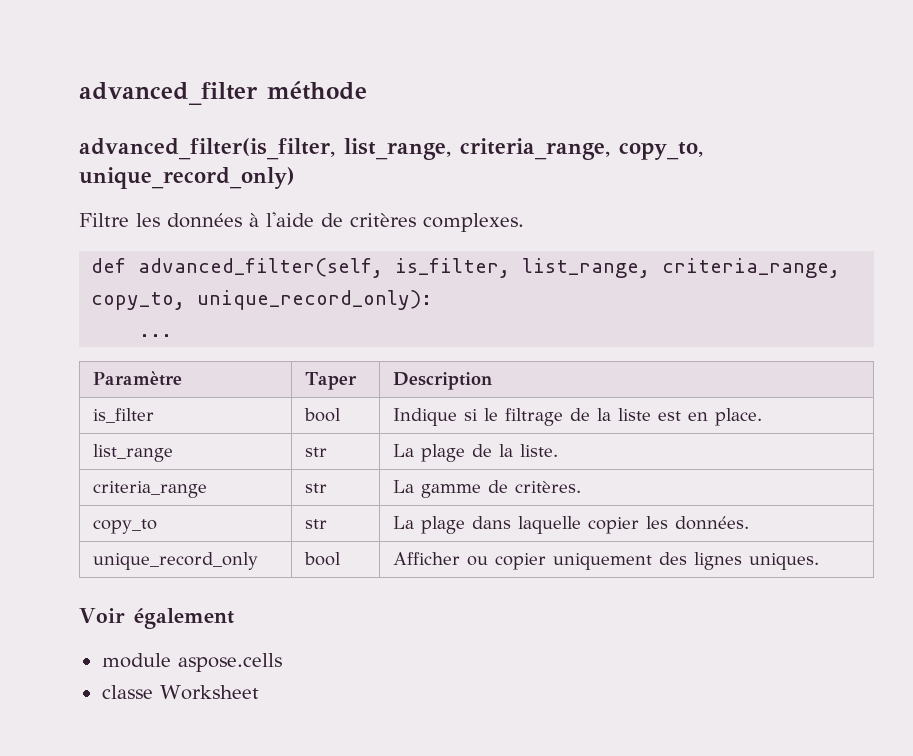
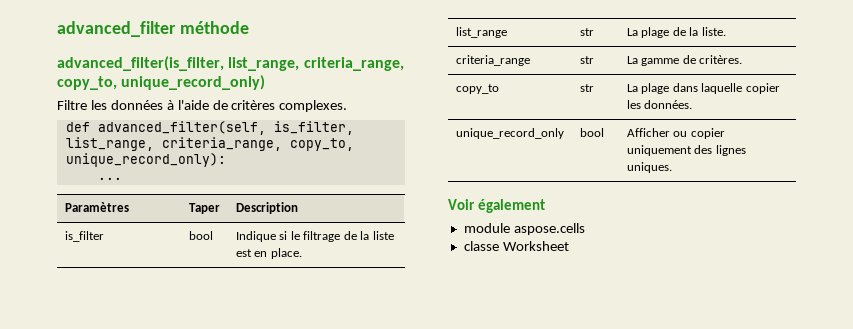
[93,371,183,386] Paramètre -> [64,202,129,212] Paramètres

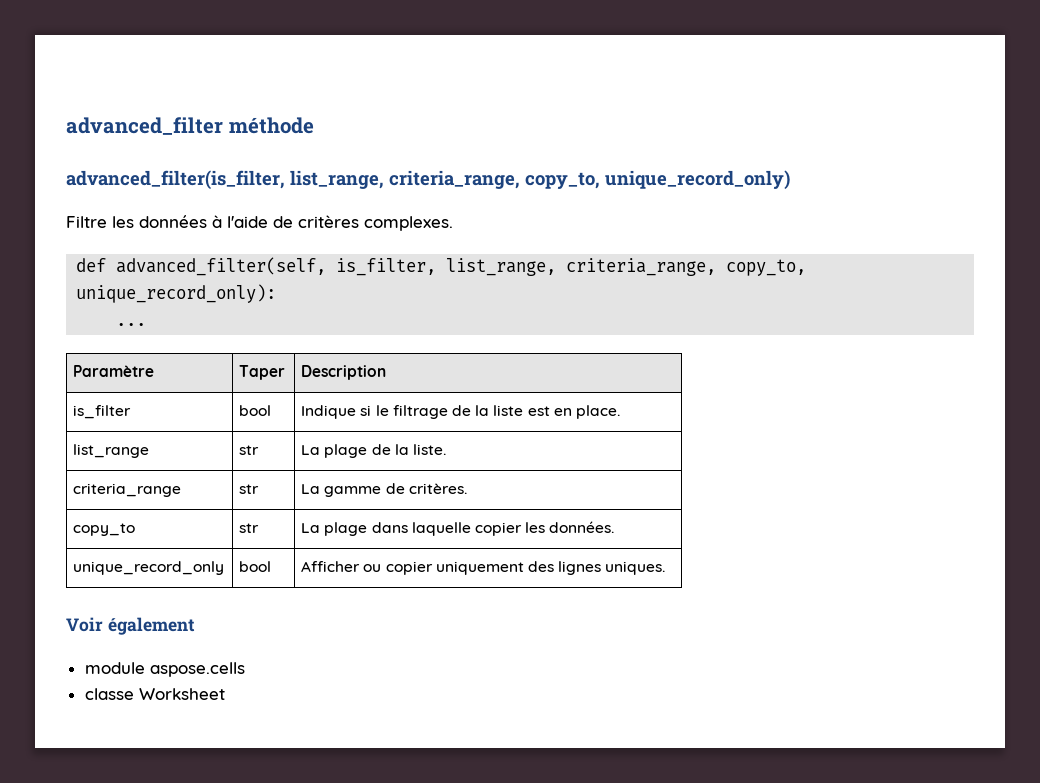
[64,202,129,212] Paramètres -> [73,365,155,377] Paramètre

